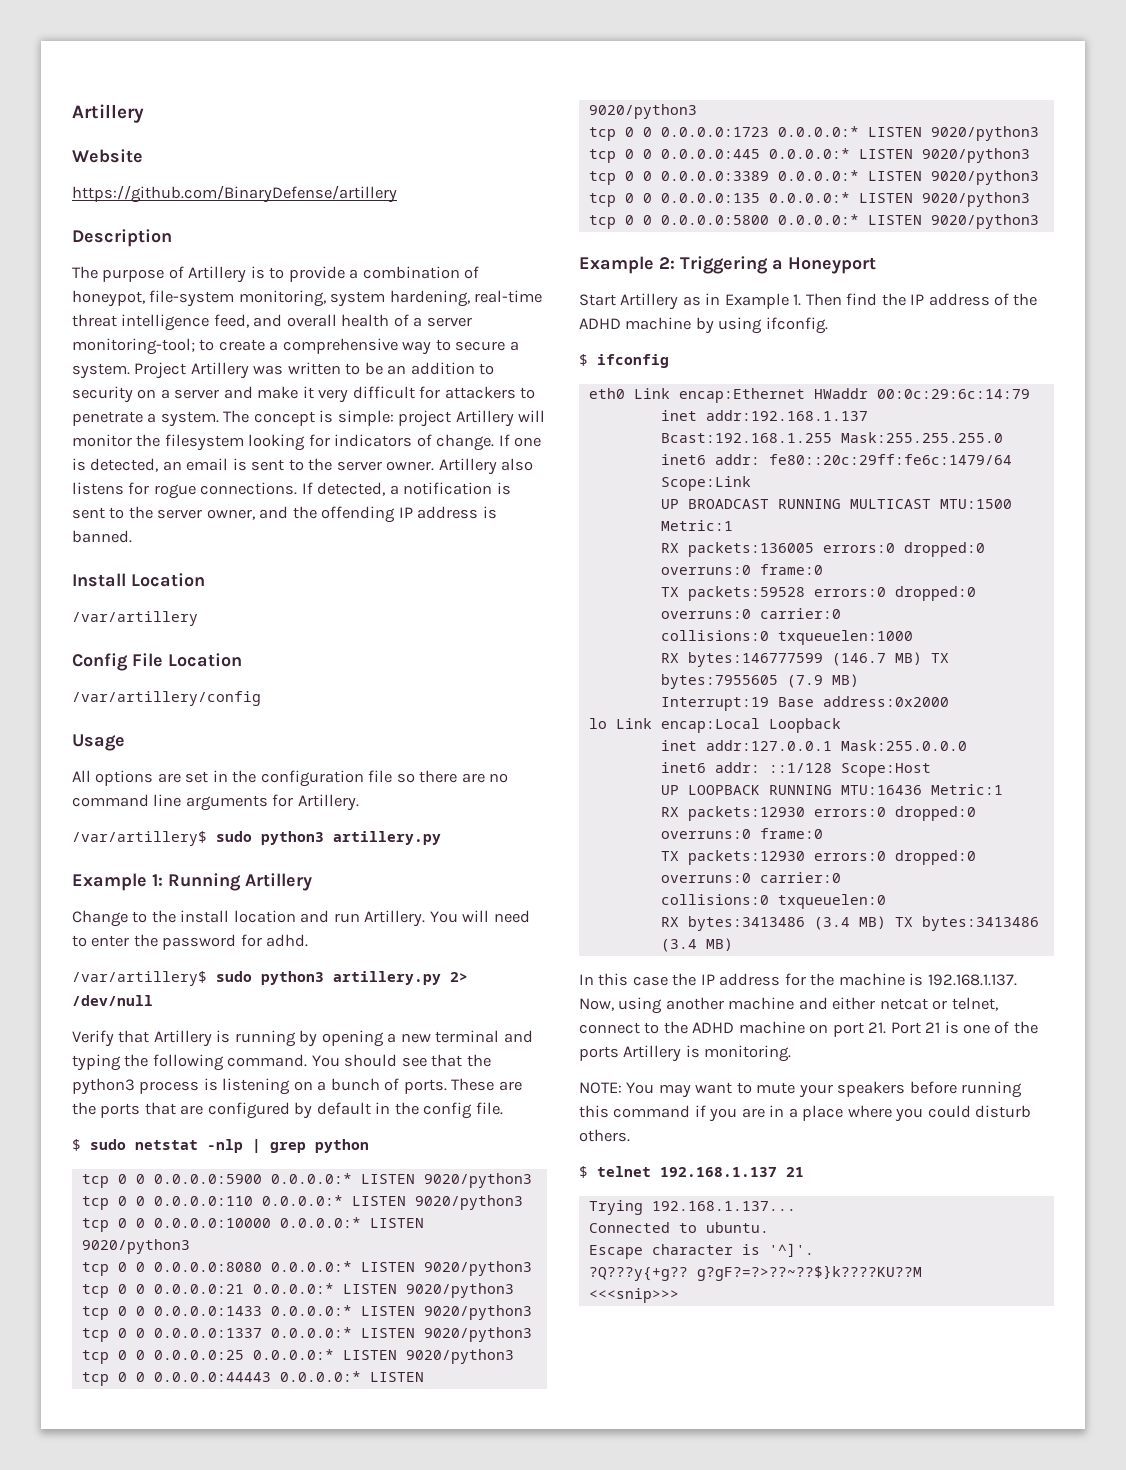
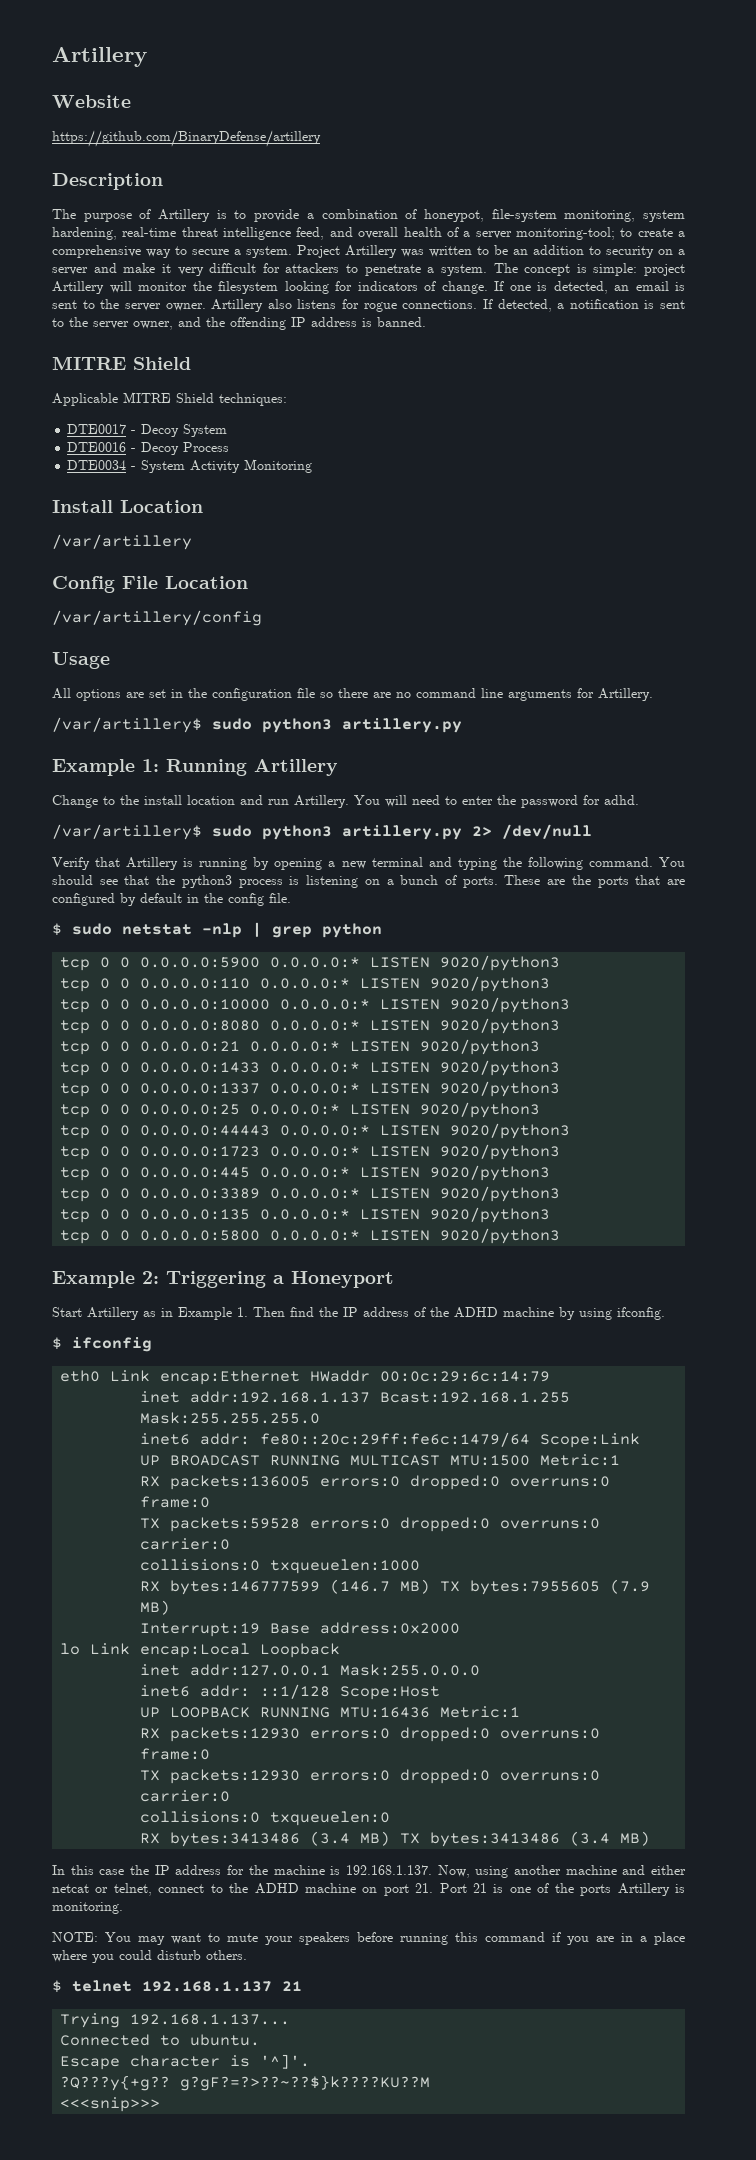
(132, 536) none -> [52,356,191,370] [52,392,287,406] [67,424,228,437] [67,442,230,455] [67,459,313,473] // MITRE Shield // Applicable MITRE Shield techniques: // DTE0017 - Decoy System // DTE0016 - Decoy Process // DTE0034 - System Activity Monitoring

